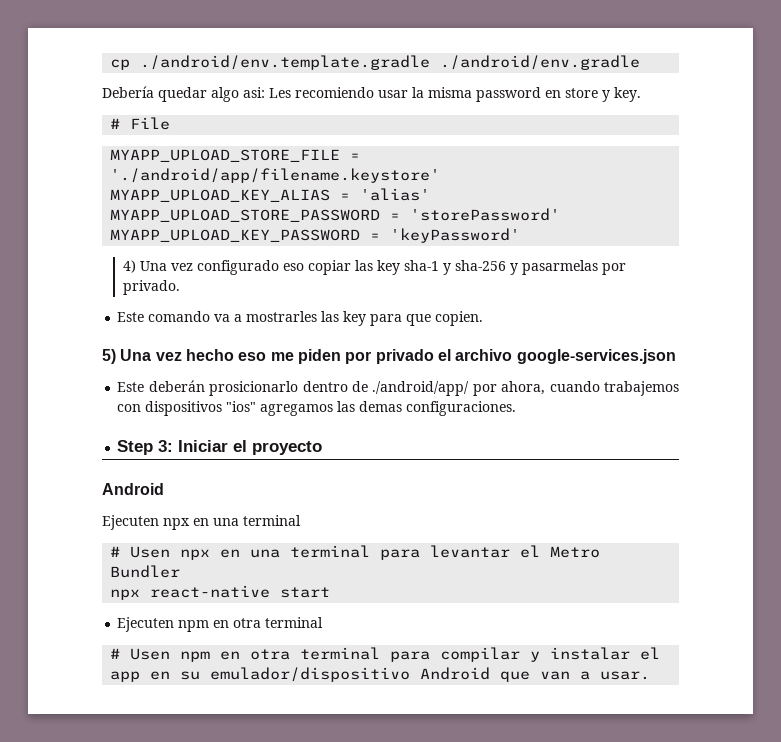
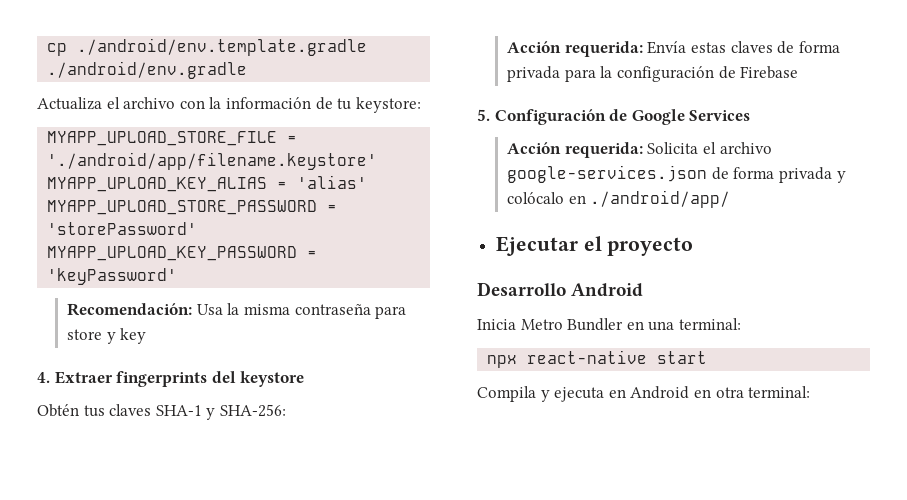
[102,86,641,102] [110,117,171,130] Debería quedar algo asi: Les recomiendo usar la misma password en store y key. // # File -> [37,97,421,113] Actualiza el archivo con la información de tu keystore:
[122,260,626,275] [122,280,180,295] [117,311,484,326] [102,349,676,364] [117,380,679,396] [117,401,517,416] [117,440,229,455] 4) Una vez configurado eso copiar las key sha-1 y sha-256 y pasarmelas por privado. // Este comando va a mostrarles las key para que copien. // 5) Una vez hecho eso me piden por privado el archivo google-services.json // Este deberán prosicionarlo dentro de ./android/app/ por ahora, cuando trabajemos con dispositivos "ios" agregamos las demas configuraciones. // Step 3: Iniciar -> [67,303,407,319] [67,328,147,344] [37,371,305,387] [37,404,286,420] [507,41,840,57] [507,66,799,82] [477,109,751,125] [507,142,772,158] [507,165,846,183] [507,190,731,208] [495,236,578,256] Recomendación: Usa la misma contraseña para store y key // 4. Extraer fingerprints del keystore // Obtén tus claves SHA-1 y SHA-256: // Acción requerida: Envía estas claves de forma privada para la configuración de Firebase // 5. Configuración de Google Services // Acción requerida: Solicita el archivo google-services.json de forma privada y colócalo en ./android/app/ // Ejecutar
(323, 448) none -> [477,282,566,296] Desarrollo
[102,515,301,530] [110,545,601,560] [110,565,181,578] [110,585,331,600] [117,617,324,632] [110,647,661,662] [110,667,651,682] Ejecuten npx en una terminal // # Usen npx en una terminal para levantar el Metro Bundler // npx react-native start // Ejecuten npm en otra terminal // # Usen npm en otra terminal para compilar y instalar el app en su emulador/dispositivo Android que van a usar. -> [477,318,741,331] [487,350,708,368] [477,386,811,402] Inicia Metro Bundler en una terminal: // npx react-native start // Compila y ejecuta en Android en otra terminal:

